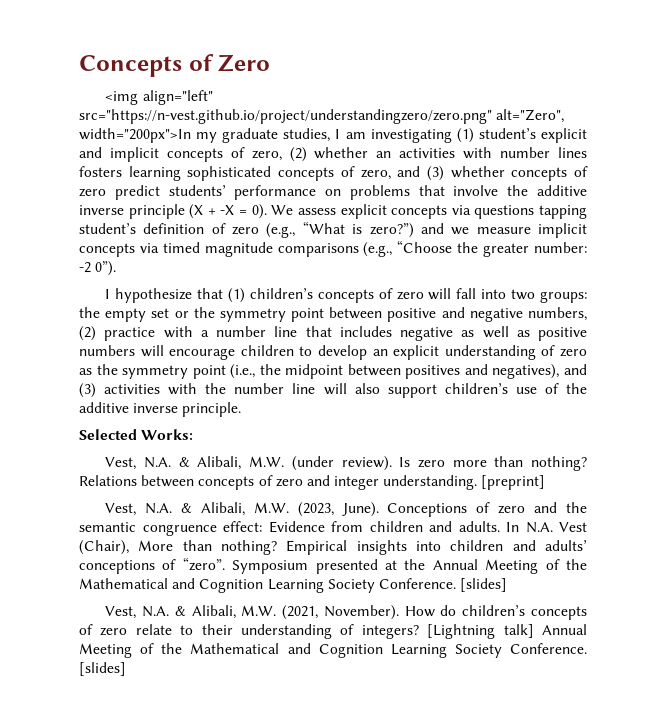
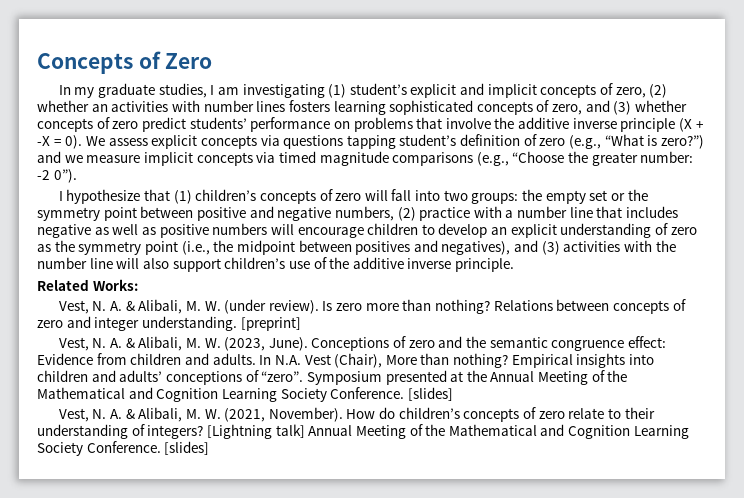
[105,90,213,105] [79,109,565,124] [79,128,191,143] <img align="left" src="https://n-vest.github.io/project/understandingzero/zero.png" alt="Zero", width="200px">In -> [58,85,71,95] In
[79,429,137,440] Selected -> [37,279,89,291] Related
[144,456,285,470] N.A. & Alibali, M.W. -> [92,299,221,314] N. A. & Alibali, M. W.
[145,502,289,516] N.A. & Alibali, M.W. -> [92,336,221,351] N. A. & Alibali, M. W.
[142,605,277,619] N.A. & Alibali, M.W. -> [92,407,221,422] N. A. & Alibali, M. W.

